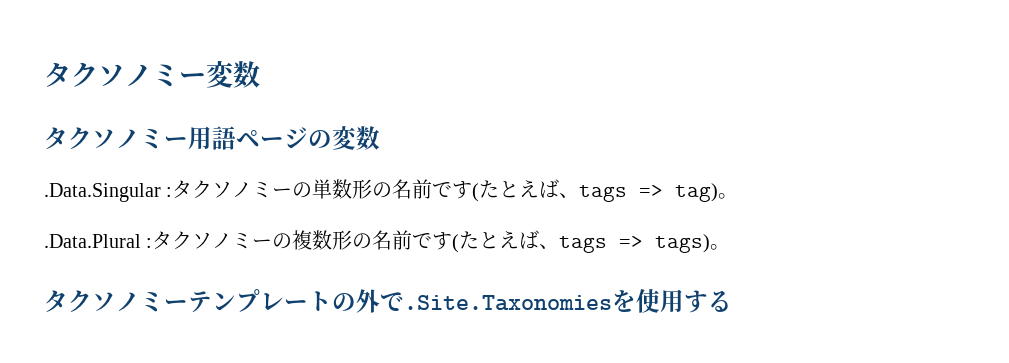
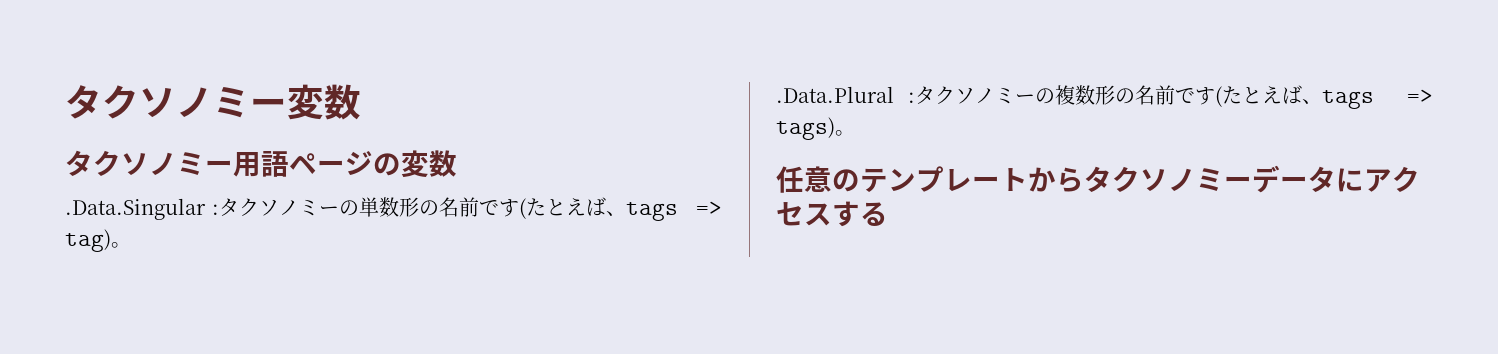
[44,289,684,313] タクソノミーテンプレートの外で.Site.Taxonomiesを使用 -> [776,165,1420,193] [776,202,832,226] 任意のテンプレートからタクソノミーデータにアクセス

